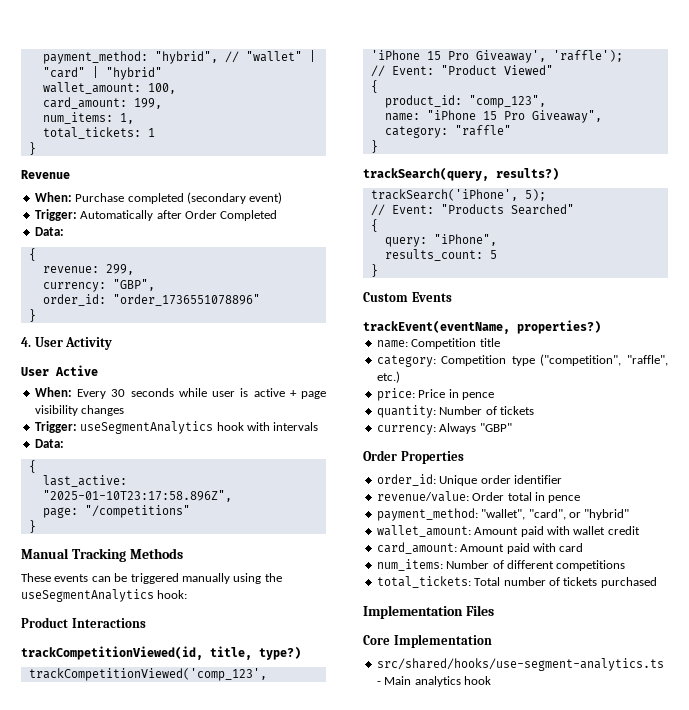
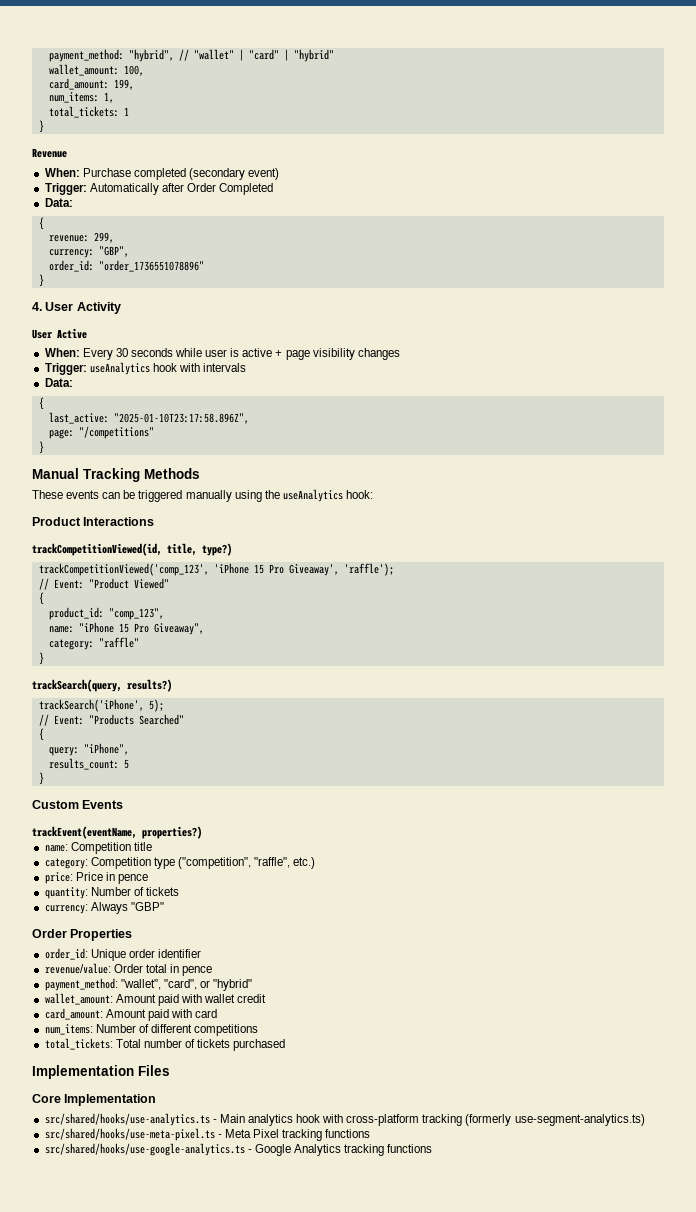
[80,421,214,434] useSegmentAnalytics -> [89,362,150,375] useAnalytics
[21,589,154,602] useSegmentAnalytics -> [282,489,343,502] useAnalytics
[376,658,664,671] src/shared/hooks/use-segment-analytics.ts -> [44,1113,210,1126] src/shared/hooks/use-analytics.ts
(491, 680) none -> [322,1114,645,1126] [44,1128,371,1141] [44,1143,433,1156] with cross-platform tracking (formerly use-segment-analytics.ts) // src/shared/hooks/use-meta-pixel.ts - Meta Pixel tracking functions // src/shared/hooks/use-google-analytics.ts - Google Analytics tracking functions

